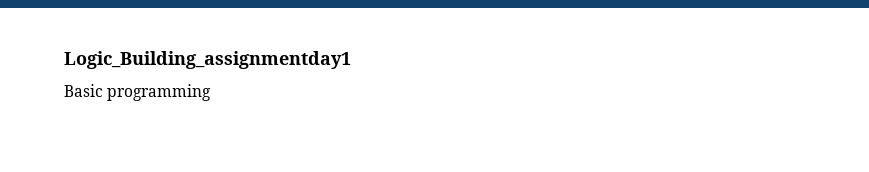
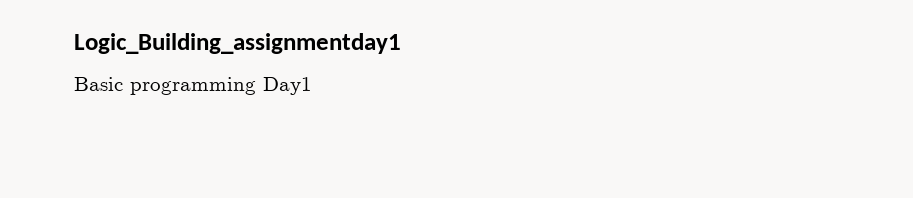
(212, 92) none -> [263,77,312,95] Day1

